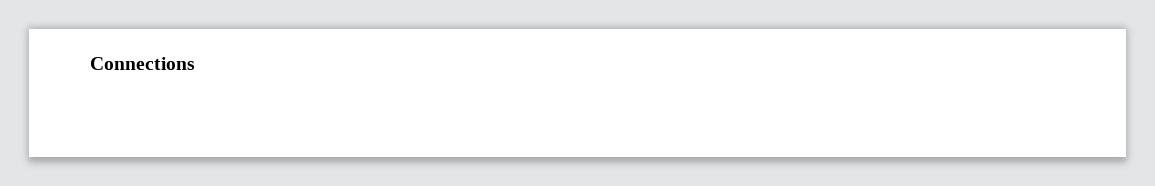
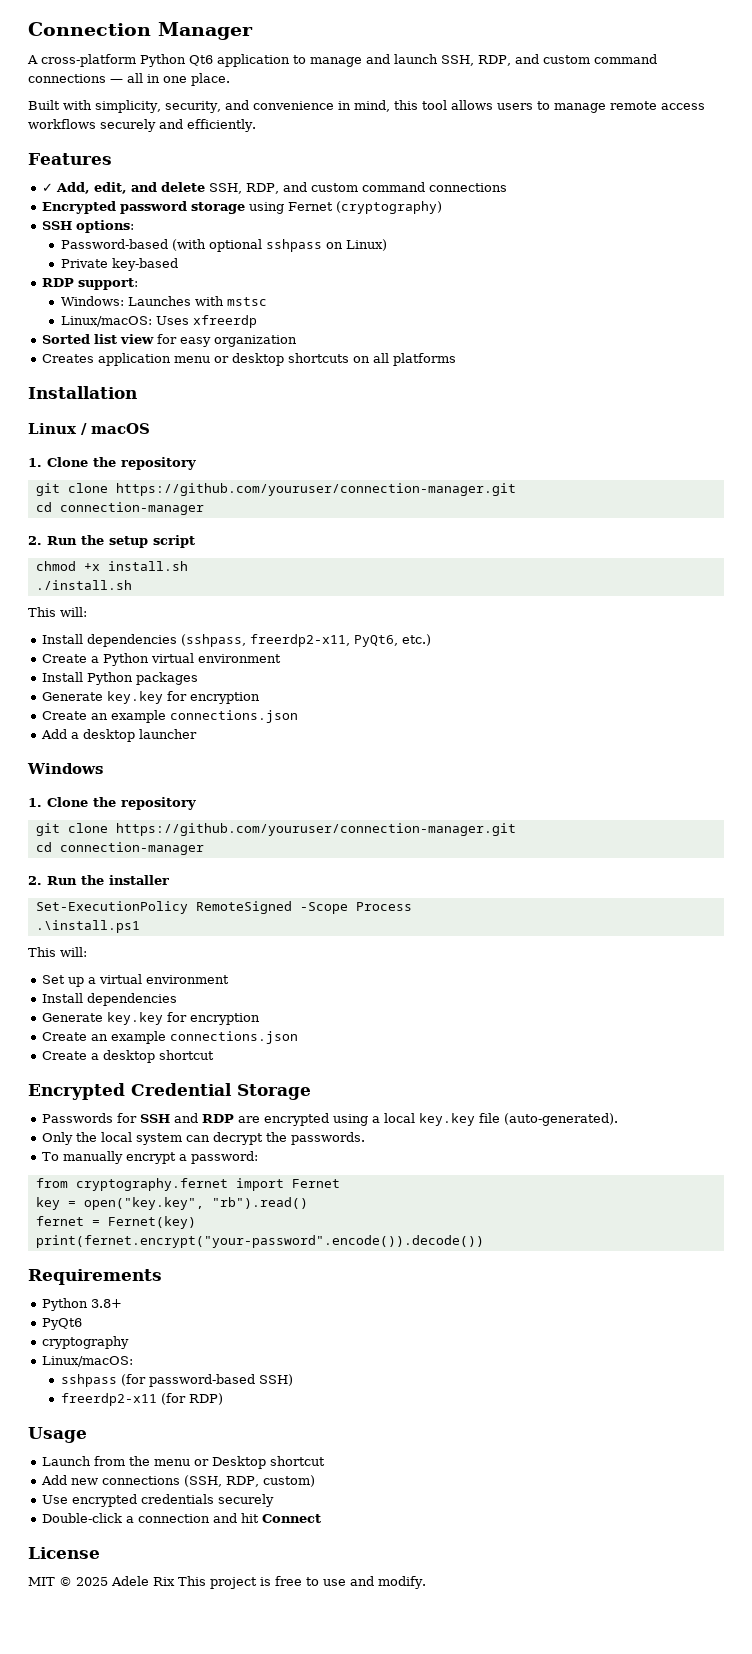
[90,57,195,70] Connections -> [28,22,253,40] [27,54,657,67] [28,73,230,86] [28,100,705,113] [28,119,256,132] [28,153,112,165] [42,182,508,194] [42,201,443,214] [42,220,135,233] [61,239,388,252] [61,258,179,271] [42,278,139,290] [61,296,268,306] [61,315,258,328] [42,334,298,347] [42,353,457,366] [28,386,137,399] [28,423,150,435] [28,457,196,470] [35,483,516,496] [35,502,204,515] [28,535,195,548] [35,561,188,571] [35,580,132,590] [28,607,87,617] [42,634,432,647] [42,653,282,666] [42,672,199,685] [42,691,261,704] [42,710,299,723] [41,729,198,742] [27,763,103,774] [28,797,196,810] [35,823,516,836] [35,842,204,855] [28,875,169,885] [35,901,412,914] [35,920,140,933] [28,947,87,957] [42,974,230,987] [42,993,178,1006] [42,1012,261,1025] [42,1031,299,1044] [42,1050,215,1063] [28,1083,311,1100] [42,1113,619,1126] [42,1132,366,1145] [42,1151,259,1164] [35,1178,340,1191] [35,1197,308,1210] [35,1216,196,1229] [35,1235,484,1248] [28,1269,162,1285] [42,1298,123,1311] [42,1318,83,1330] [42,1336,130,1349] [42,1356,134,1367] [61,1374,294,1387] [61,1393,224,1406] [28,1427,87,1443] [42,1456,326,1469] [41,1475,316,1487] [42,1494,275,1507] [42,1513,322,1523] [28,1547,100,1559] [28,1576,426,1589] Connection Manager // A cross-platform Python Qt6 application to manage and launch SSH, RDP, and custom command connections — all in one place. // Built with simplicity, security, and convenience in mind, this tool allows users to manage remote access workflows securely and efficiently. // Features // ✓ Add, edit, and delete SSH, RDP, and custom command connections // Encrypted password storage using Fernet (cryptography) // SSH options: // Password-based (with optional sshpass on Linux) // Private key-based // RDP support: // Windows: Launches with mstsc // Linux/macOS: Uses xfreerdp // Sorted list view for easy organization // Creates application menu or desktop shortcuts on all platforms // Installation // Linux / macOS // 1. Clone the repository // git clone https://github.com/youruser/connection-manager.git // cd connection-manager // 2. Run the setup script // chmod +x install.sh // ./install.sh // This will: // Install dependencies (sshpass, freerdp2-x11, PyQt6, etc.) // Create a Python virtual environment // Install Python packages // Generate key.key for encryption // Create an example connections.json // Add a desktop launcher // Windows // 1. Clone the repository // git clone https://github.com/youruser/connection-manager.git // cd connection-manager // 2. Run the installer // Set-ExecutionPolicy RemoteSigned -Scope Process // .\install.ps1 // This will: // Set up a virtual environment // Install dependencies // Generate key.key for encryption // Create an example connections.json // Create a desktop shortcut // Encrypted Credential Storage // Passwords for SSH and RDP are encrypted using a local key.key file (auto-generated). // Only the local system can decrypt the passwords. // To manually encrypt a password: // from cryptography.fernet import Fernet // key = open("key.key", "rb").read() // fernet = Fernet(key) // print(fernet.encrypt("your-password".encode()).decode()) // Requirements // Python 3.8+ // PyQt6 // cryptography // Linux/macOS: // sshpass (for password-based SSH) // freerdp2-x11 (for RDP) // Usage // Launch from the menu or Desktop shortcut // Add new connections (SSH, RDP, custom) // Use encrypted credentials securely // Double-click a connection and hit Connect // License // MIT © 2025 Adele Rix This project is free to use and modify.

